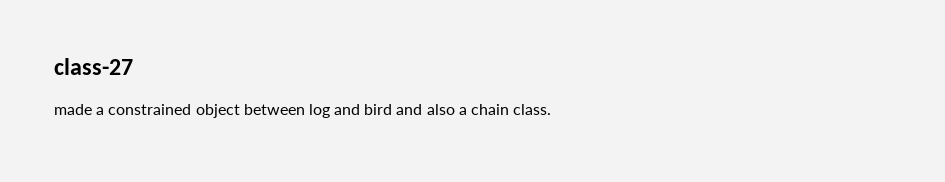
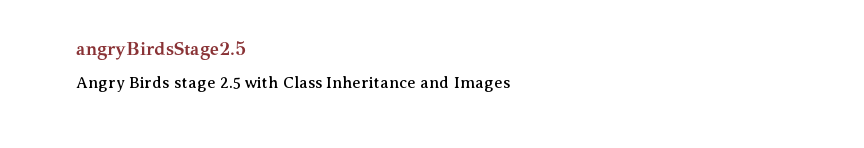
[54,58,133,75] [54,104,552,118] class-27 // made a constrained object between log and bird and also a chain class. -> [76,41,246,60] [76,76,510,92] angryBirdsStage2.5 // Angry Birds stage 2.5 with Class Inheritance and Images

